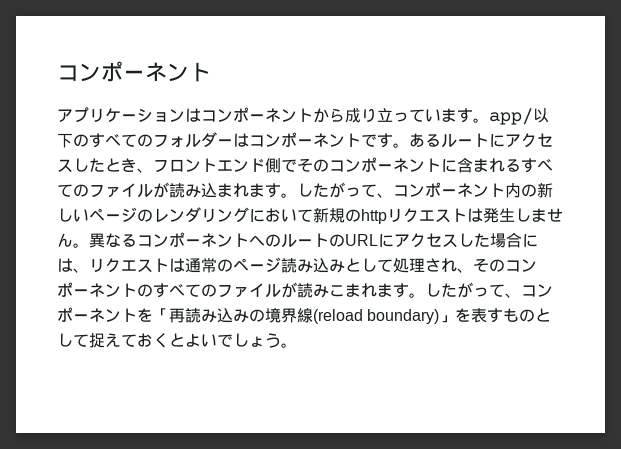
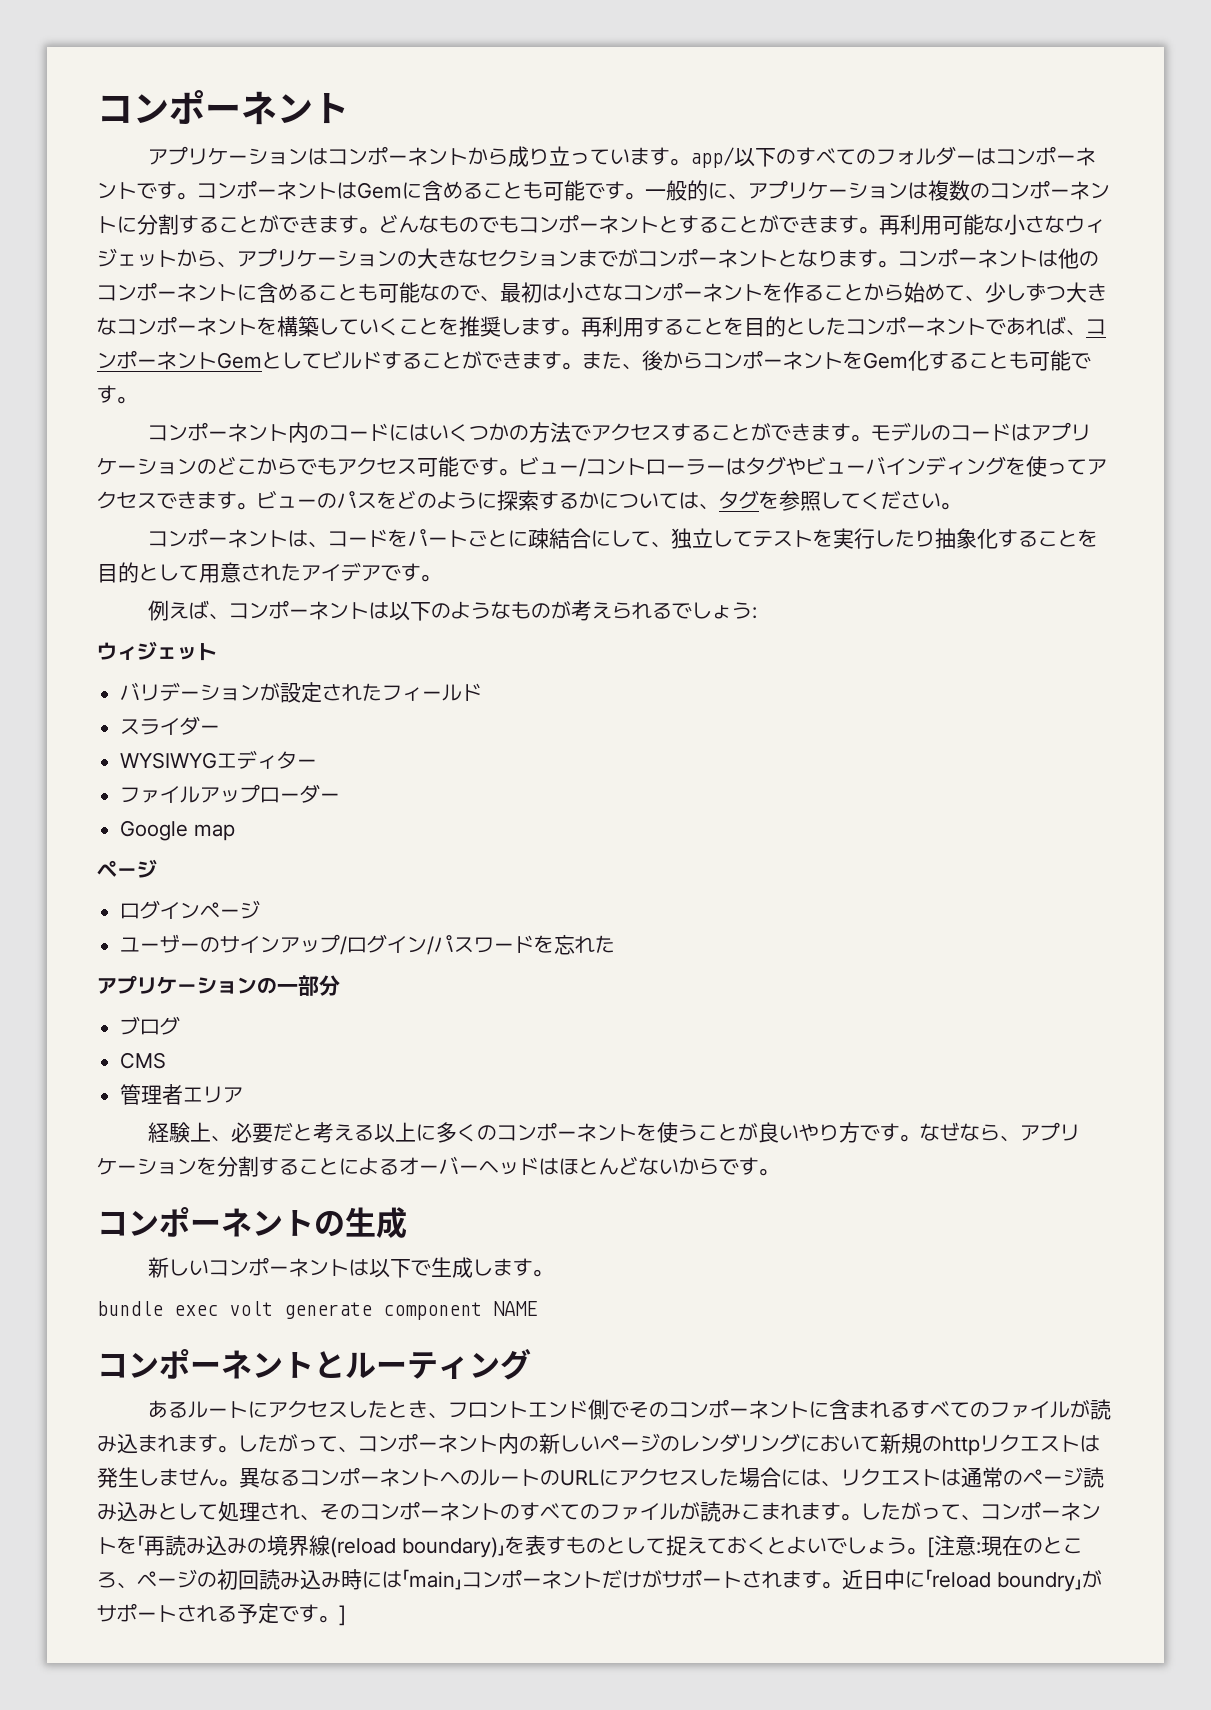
(409, 145) none -> [197,180,1110,201] [97,214,1105,235] [97,248,1099,269] [97,282,1107,303] [97,316,1106,337] [97,350,1091,371] [97,385,137,404] [148,422,1092,443] [97,456,1107,477] [97,490,961,511] [148,528,1099,549] [97,562,441,583] [148,600,758,621] [97,641,217,661] [120,682,483,703] [120,716,221,735] [120,750,318,769] [120,784,341,803] [120,820,235,841] [97,859,157,878] [120,900,261,919] [120,934,616,955] [97,975,340,996] [120,1016,181,1035] [120,1052,167,1069] [120,1084,244,1105] [148,1122,1081,1143] [97,1156,779,1177] [97,1207,407,1238] [148,1257,554,1278] [97,1301,537,1320] [97,1349,531,1380] コンポーネントはGemに含めることも可能です。一般的に、アプリケーションは複数のコンポーネントに分割することができます。どんなものでもコンポーネントとすることができます。再利用可能な小さなウィジェットから、アプリケーションの大きなセクションまでがコンポーネントとなります。コンポーネントは他のコンポーネントに含めることも可能なので、最初は小さなコンポーネントを作ることから始めて、少しずつ大きなコンポーネントを構築していくことを推奨します。再利用することを目的としたコンポーネントであれば、コンポーネントGemとしてビルドすることができます。また、後からコンポーネントをGem化することも可能です。 // コンポーネント内のコードにはいくつかの方法でアクセスすることができます。モデルのコードはアプリケーションのどこからでもアクセス可能です。ビュー/コントローラーはタグやビューバインディングを使ってアクセスできます。ビューのパスをどのように探索するかについては、タグを参照してください。 // コンポーネントは、コードをパートごとに疎結合にして、独立してテストを実行したり抽象化することを目的として用意されたアイデアです。 // 例えば、コンポーネントは以下のようなものが考えられるでしょう: // ウィジェット // バリデーションが設定されたフィールド // スライダー // WYSIWYGエディター // ファイルアップローダー // Google map // ページ // ログインページ // ユーザーのサインアップ/ログイン/パスワードを忘れた // アプリケーションの一部分 // ブログ // CMS // 管理者エリア // 経験上、必要だと考える以上に多くのコンポーネントを使うことが良いやり方です。なぜなら、アプリケーションを分割することによるオーバーヘッドはほとんどないからです。 // コンポーネントの生成 // 新しいコンポーネントは以下で生成します。 // bundle exec volt generate component NAME // コンポーネントとルーティング //
(297, 345) none -> [926,1535,1083,1558] [97,1569,1102,1592] [97,1603,346,1626] [注意:現在のところ、ページの初回読み込み時には「main」コンポーネントだけがサポートされます。近日中に「reload boundry」がサポートされる予定です。]

